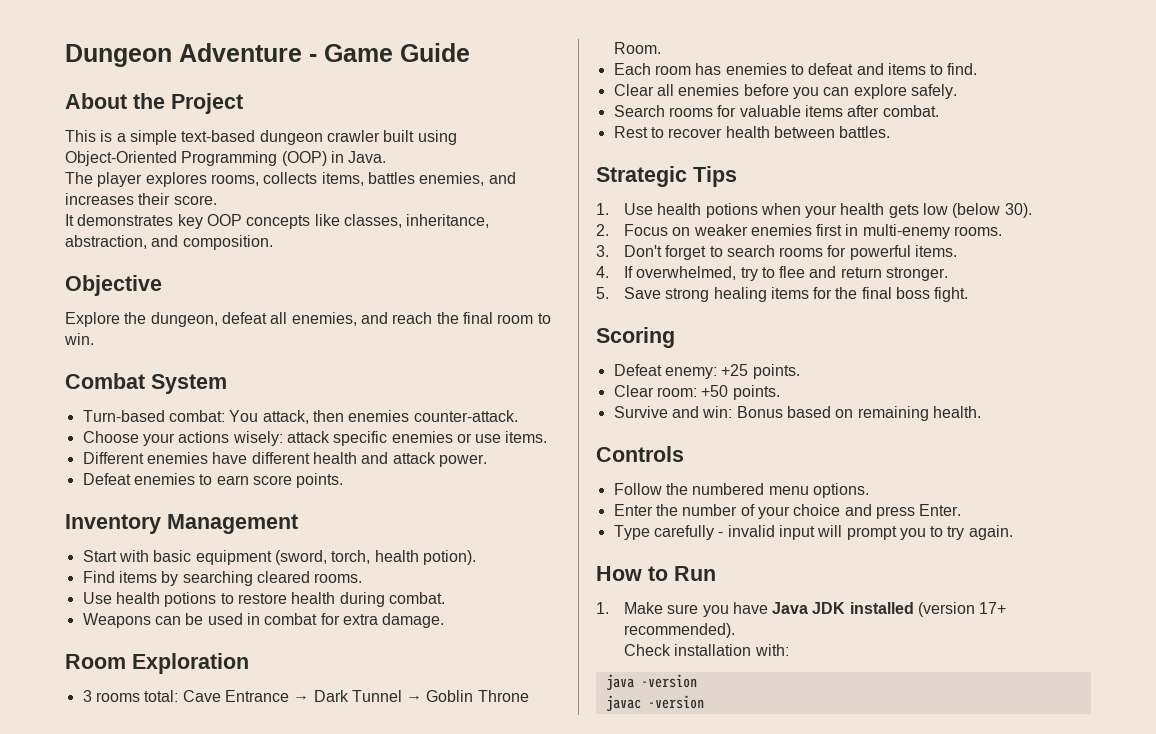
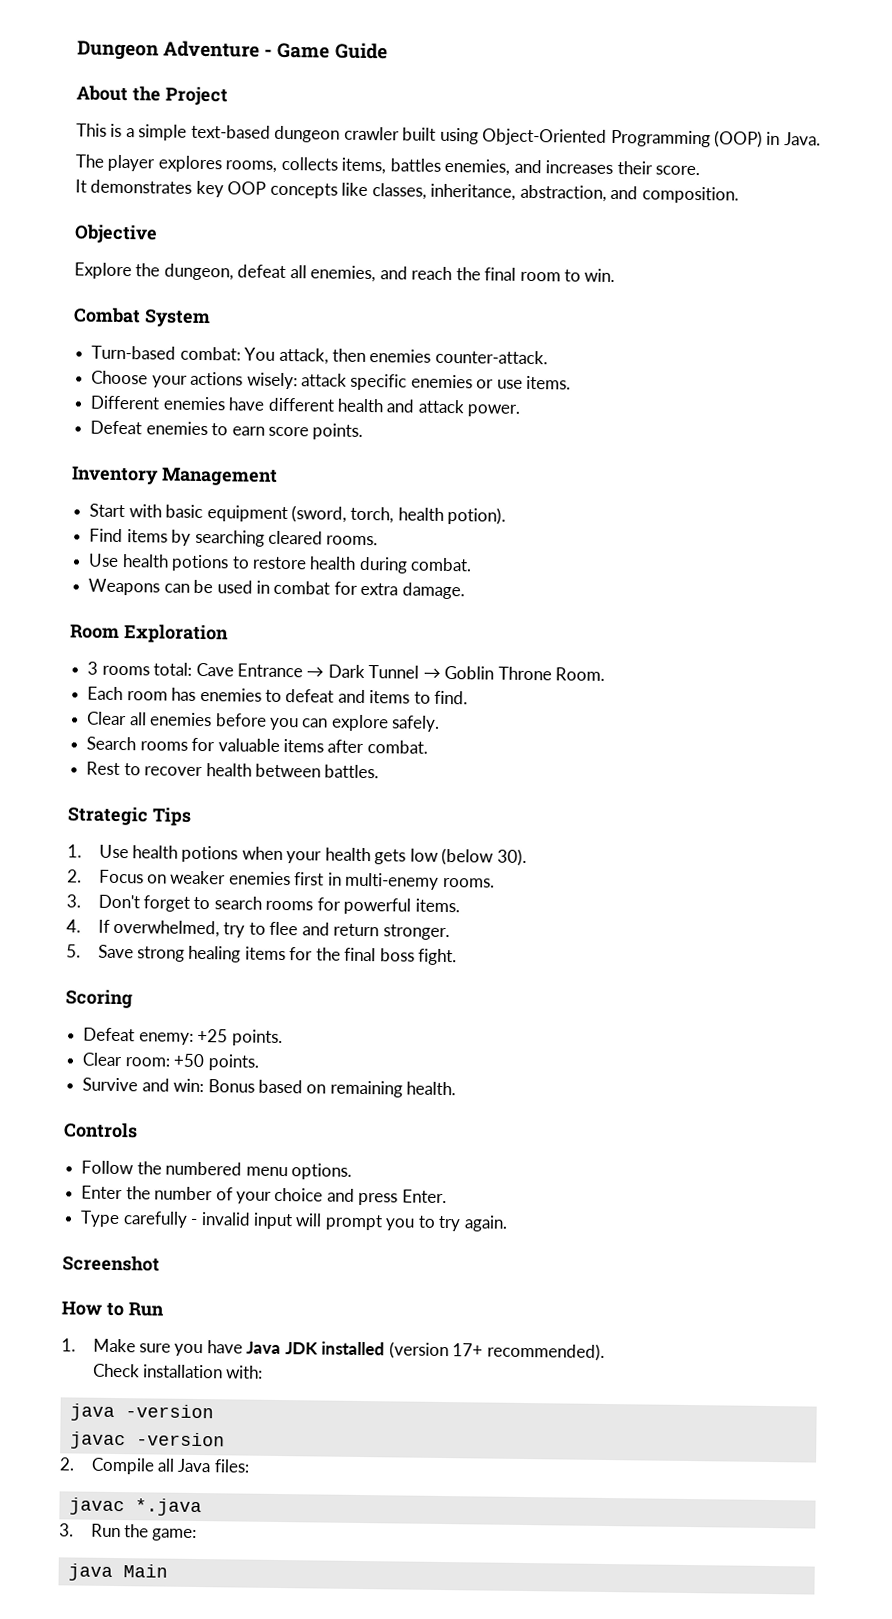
(1013, 532) none -> [62,1255,160,1272] // Screenshot
(704, 702) none -> [59,1457,250,1475] [68,1497,202,1517] [59,1523,198,1542] [67,1563,168,1581] // 2. Compile all Java files: // javac *.java // 3. Run the game: // java Main

